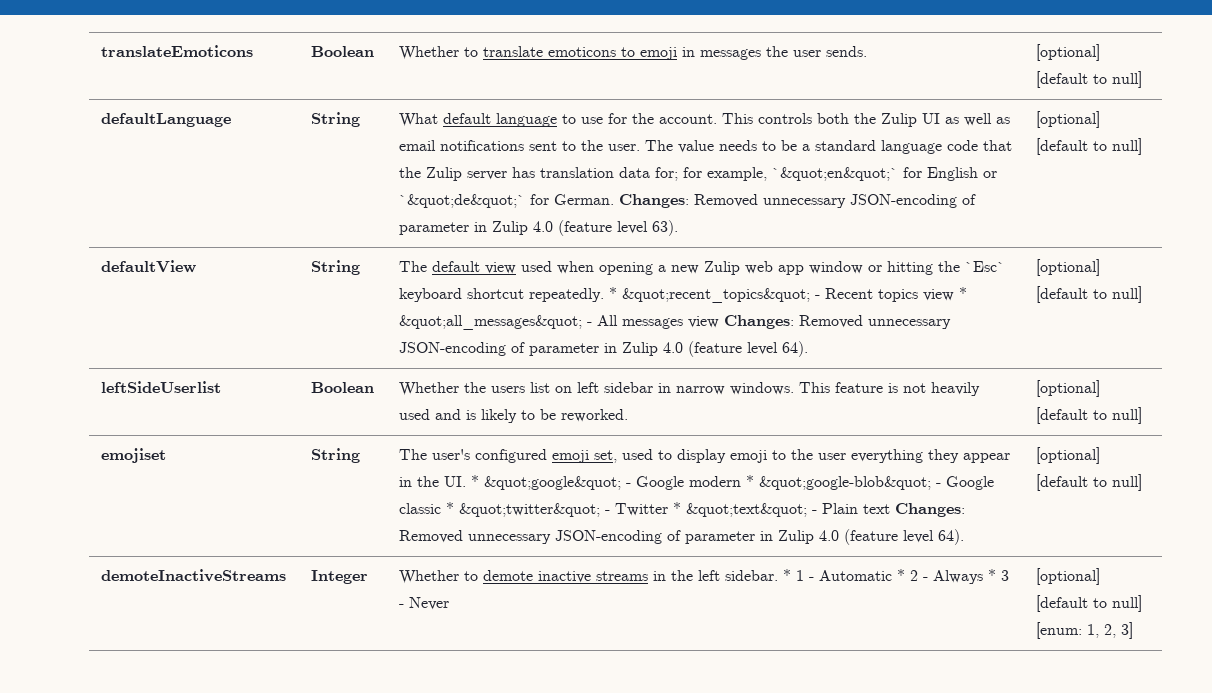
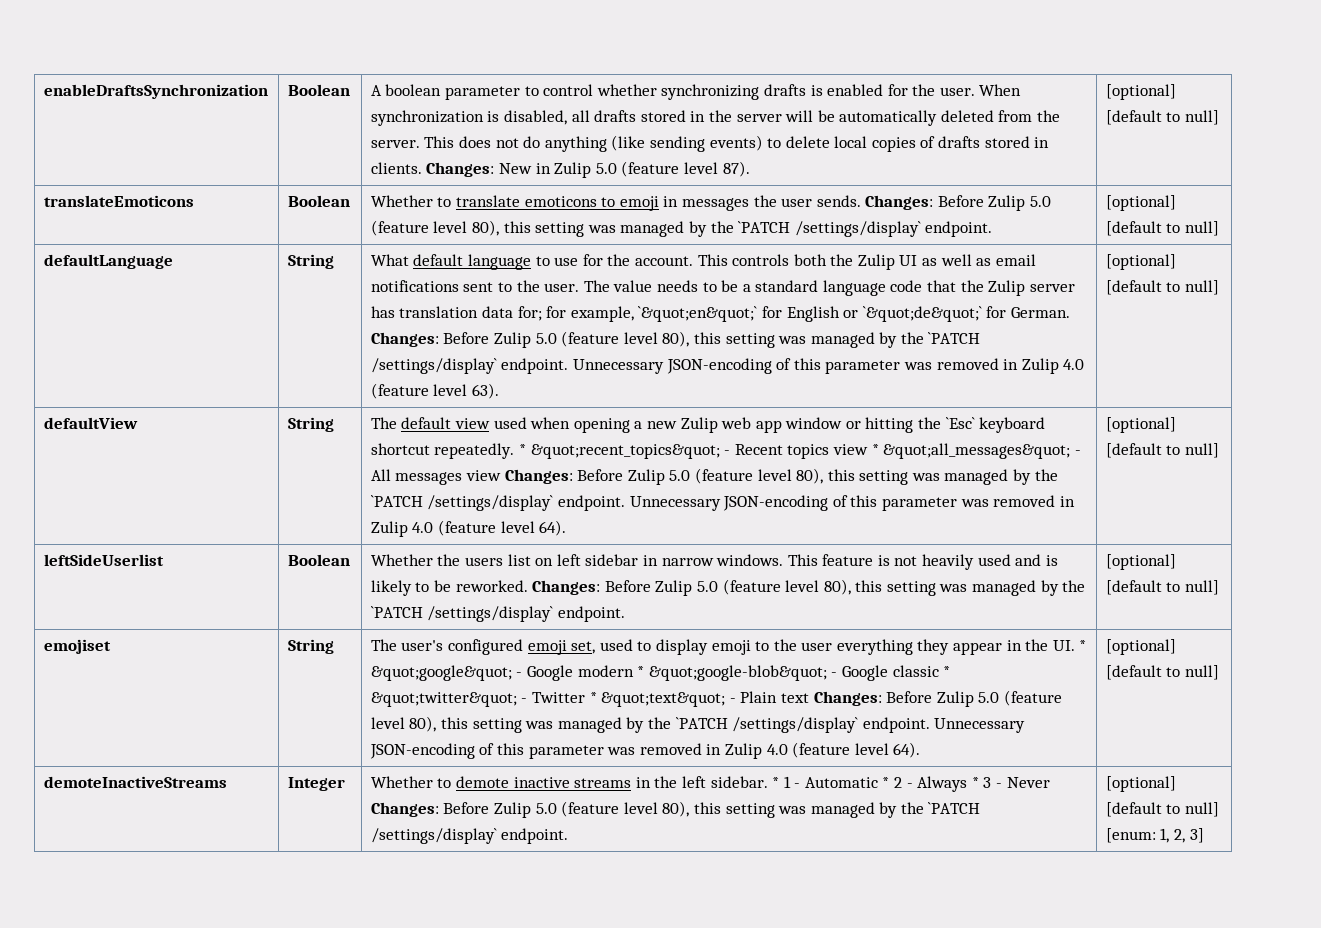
(101, 51) none -> [43,84,268,99] [287,84,350,96] [370,84,1022,100] [370,110,1061,126] [370,135,1050,152] [370,161,750,178] [1105,84,1176,100] [1105,110,1219,125] enableDraftsSynchronization | Boolean | A boolean parameter to control whether synchronizing drafts is enabled for the user. When synchronization is disabled, all drafts stored in the server will be automatically deleted from the server. This does not do anything (like sending events) to delete local copies of drafts stored in clients. Changes: New in Zulip 5.0 (feature level 87). | [optional] [default to null] //
(868, 51) none -> [865,195,1052,211] [370,220,993,237] Changes: Before Zulip 5.0 (feature level 80), this setting was managed by the `PATCH /settings/display` endpoint.
[694,194,977,208] [399,222,470,235] Removed unnecessary JSON-encoding of parameter -> [443,331,981,348] [370,358,999,374] Before Zulip 5.0 (feature level 80), this setting was managed by the `PATCH /settings/display` endpoint. Unnecessary JSON-encoding of this parameter was removed
[799,315,952,329] [399,342,600,356] Removed unnecessary JSON-encoding of parameter -> [577,468,1058,485] [370,495,1056,511] Before Zulip 5.0 (feature level 80), this setting was managed by the `PATCH /settings/display` endpoint. Unnecessary JSON-encoding of this parameter was removed
(629, 415) none -> [532,579,1086,596] [370,606,625,622] Changes: Before Zulip 5.0 (feature level 80), this setting was managed by the `PATCH /settings/display` endpoint.
[399,530,756,544] Removed unnecessary JSON-encoding of parameter -> [886,690,1062,707] [370,716,1026,733] [369,743,702,759] Before Zulip 5.0 (feature level 80), this setting was managed by the `PATCH /settings/display` endpoint. Unnecessary JSON-encoding of this parameter was removed
(450, 603) none -> [370,801,981,818] [370,828,569,844] Changes: Before Zulip 5.0 (feature level 80), this setting was managed by the `PATCH /settings/display` endpoint.

